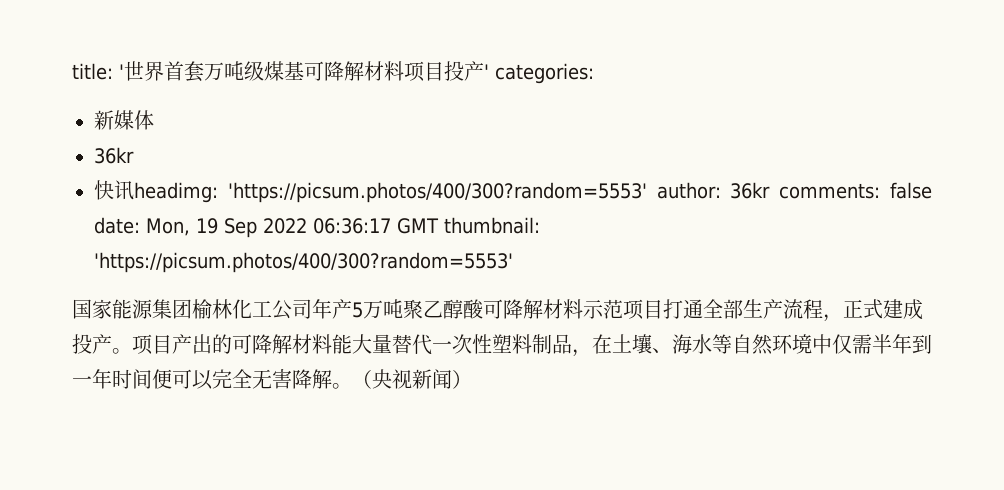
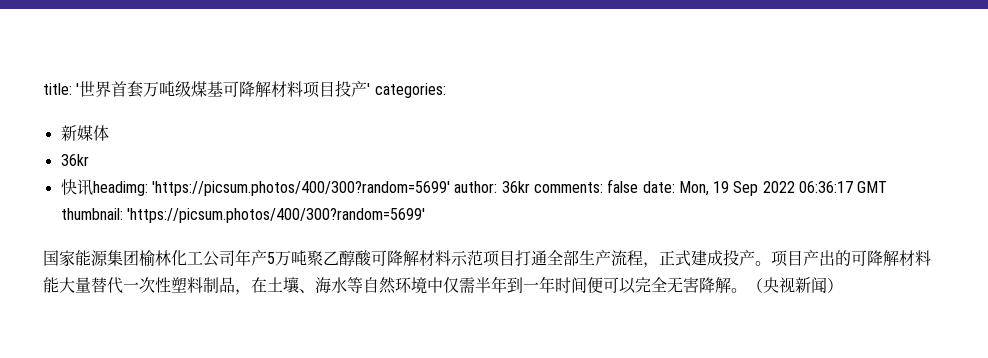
[227,182,647,203] 'https://picsum.photos/400/300?random=5553' -> [151,181,450,196] 'https://picsum.photos/400/300?random=5699'
[94,252,513,273] 'https://picsum.photos/400/300?random=5553' -> [126,208,425,223] 'https://picsum.photos/400/300?random=5699'

